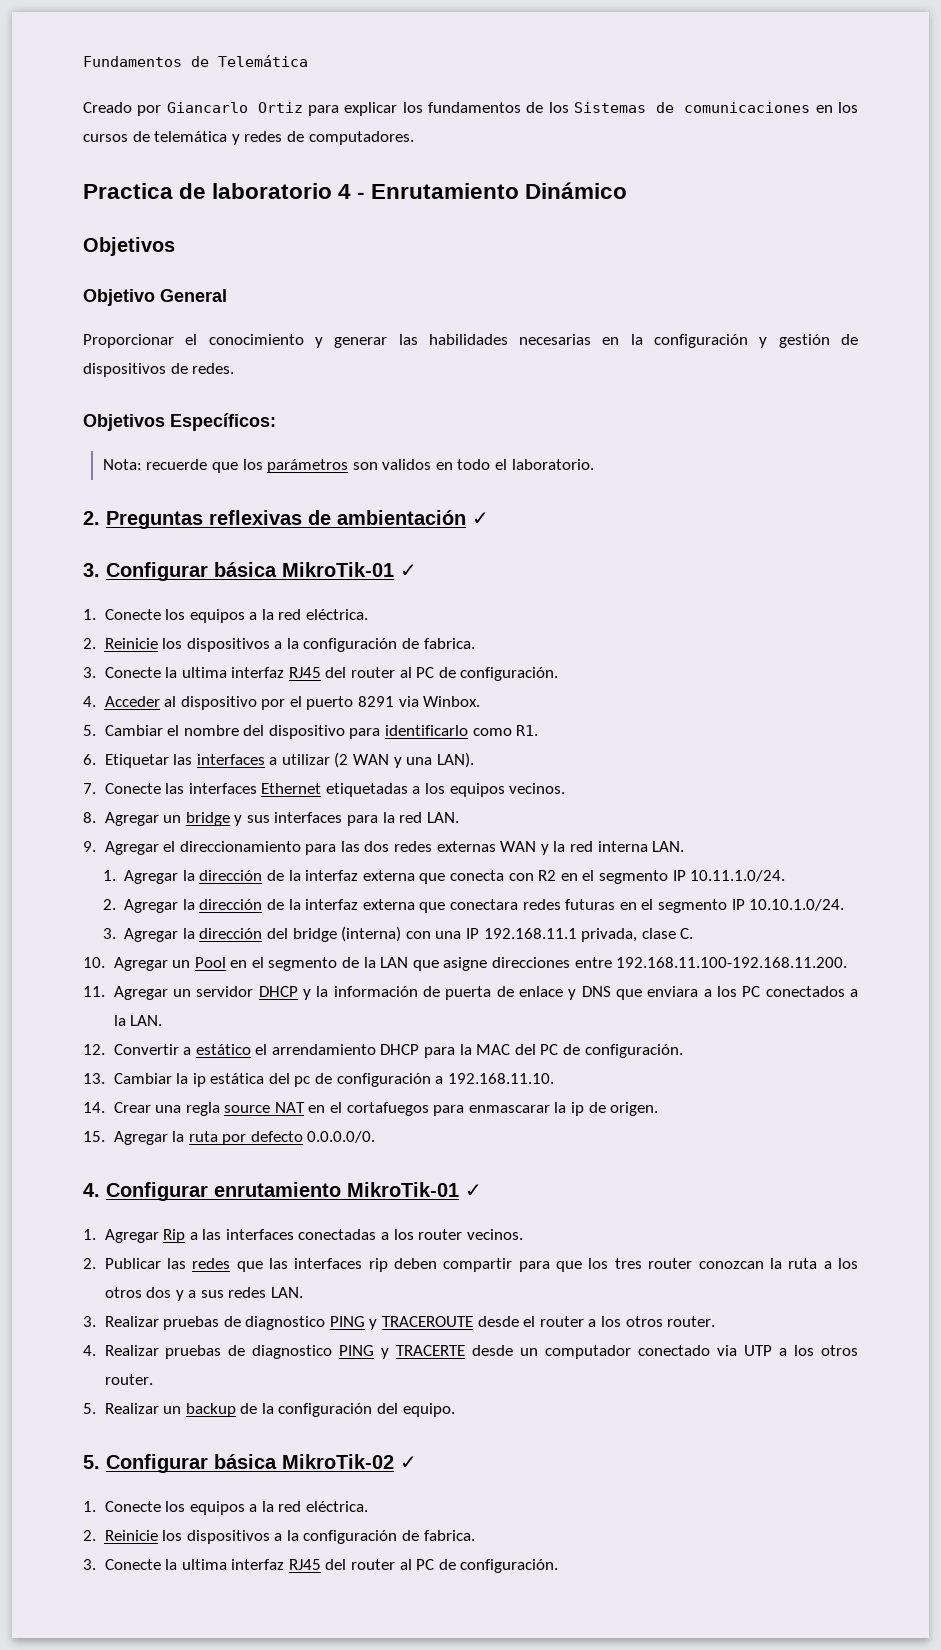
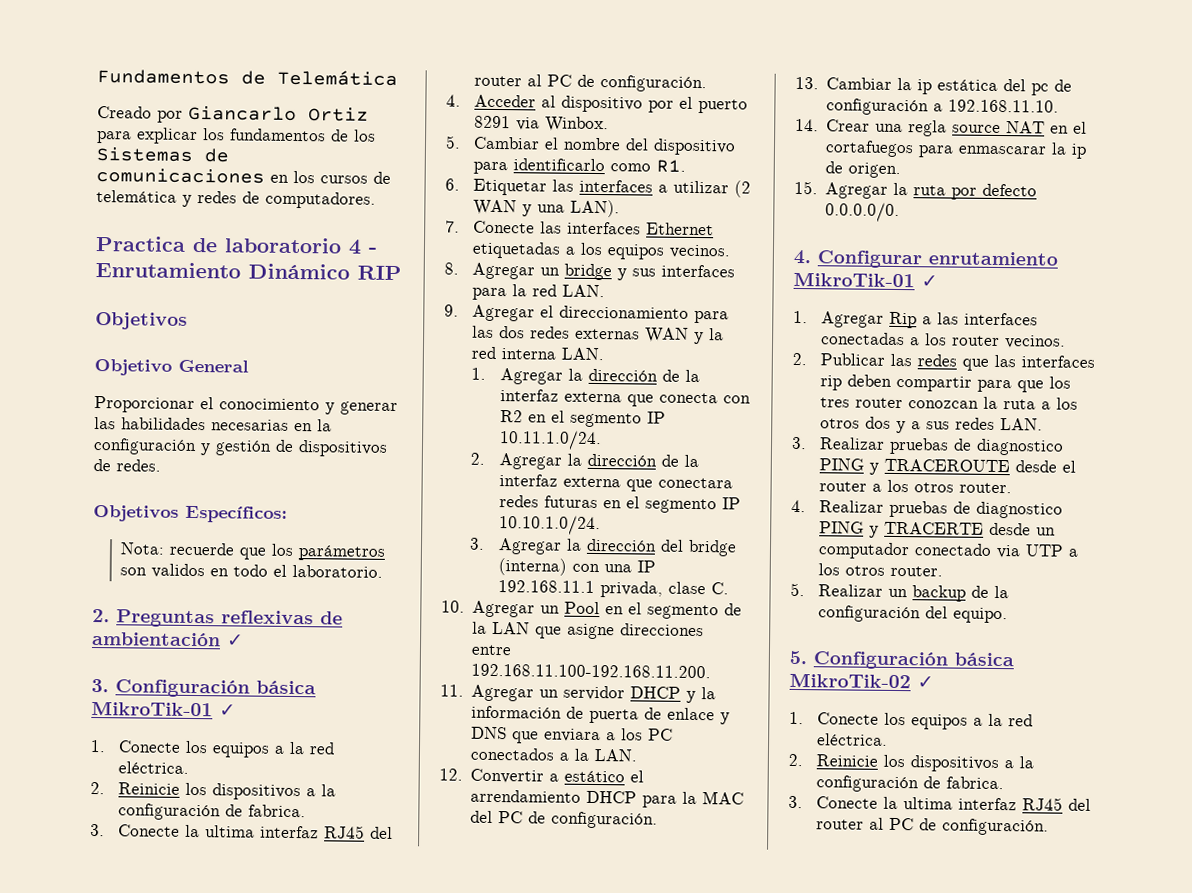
(628, 190) none -> [357,265,402,281] RIP
[106,562,208,581] Configurar -> [115,679,250,698] Configuración
[106,1454,208,1473] Configurar -> [813,651,948,670] Configuración

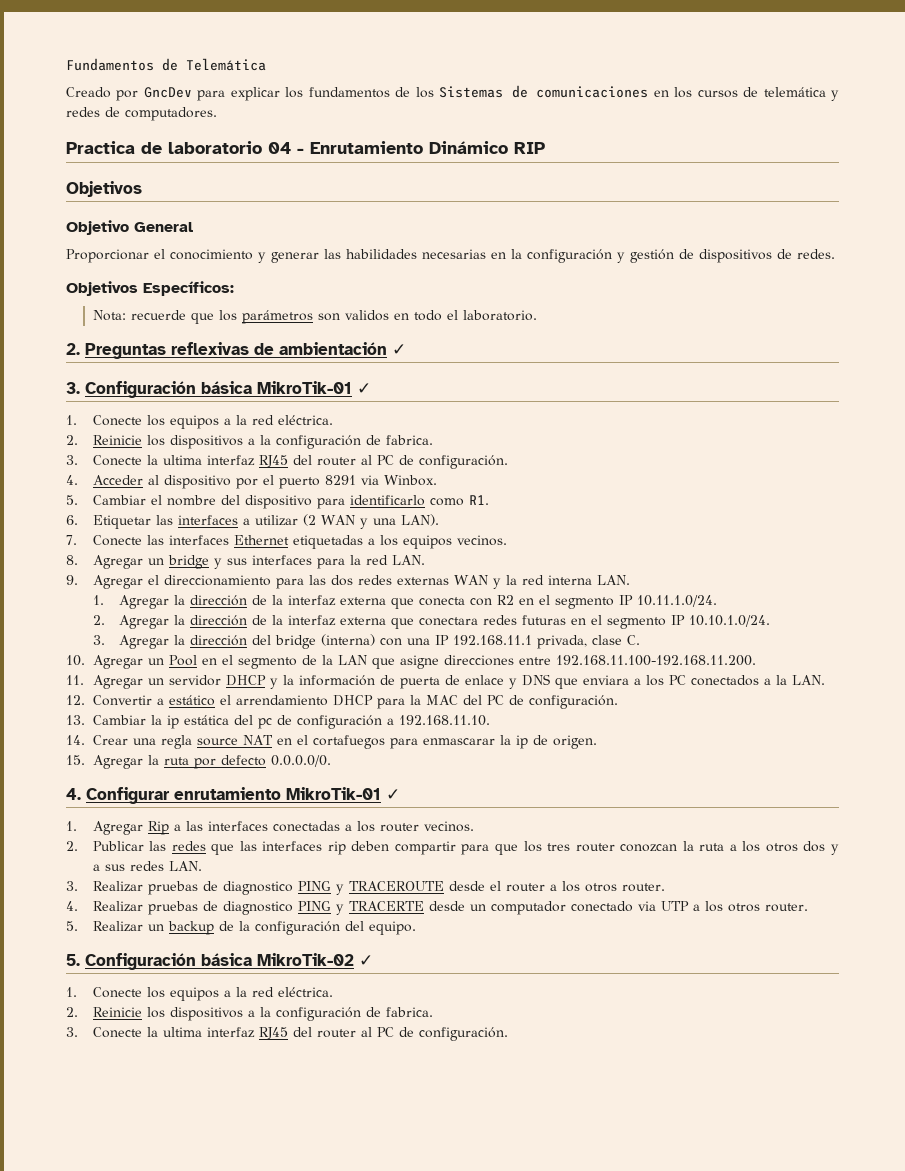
[188,105,369,122] Giancarlo Ortiz -> [143,87,192,98] GncDev
[348,239,362,255] 4 -> [268,142,291,154] 04

